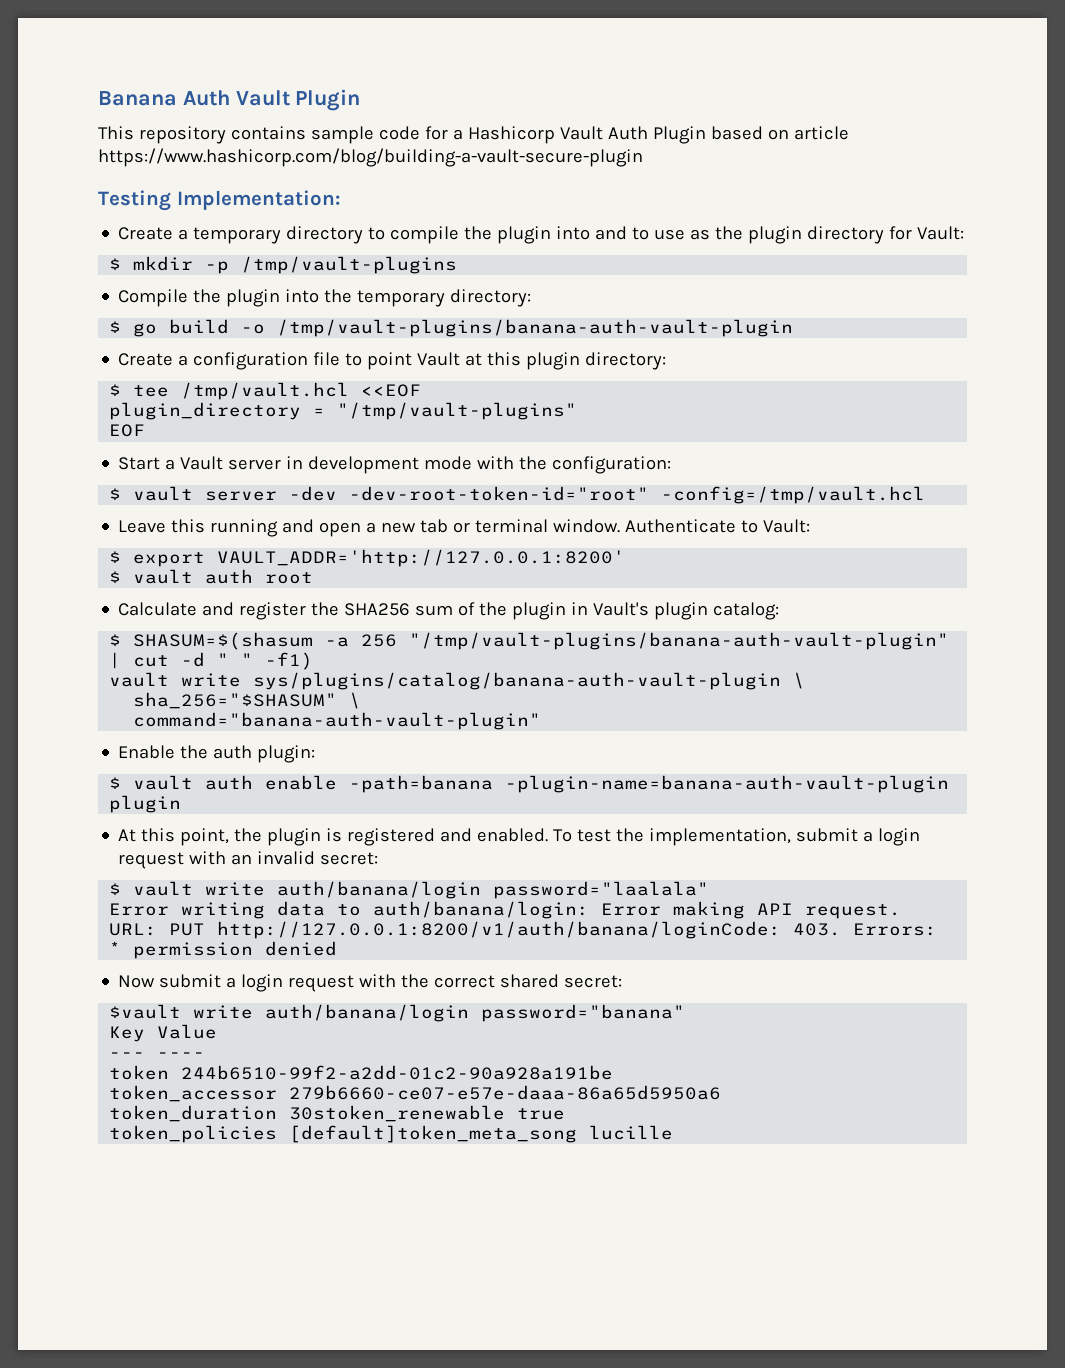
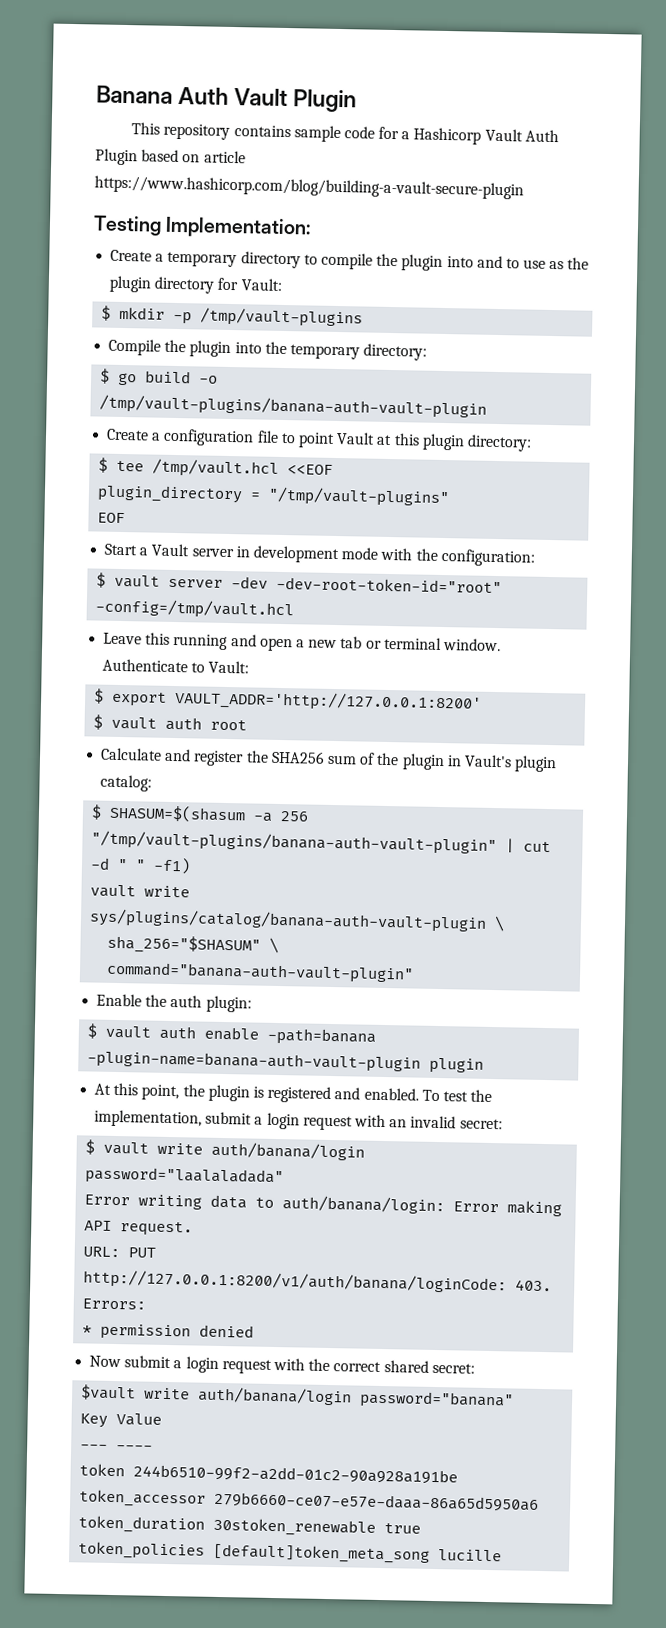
[493,881,710,899] password="laalala" -> [85,1166,285,1187] password="laalaladada"

